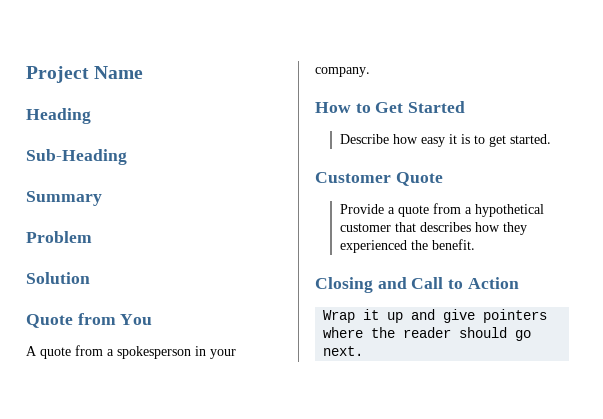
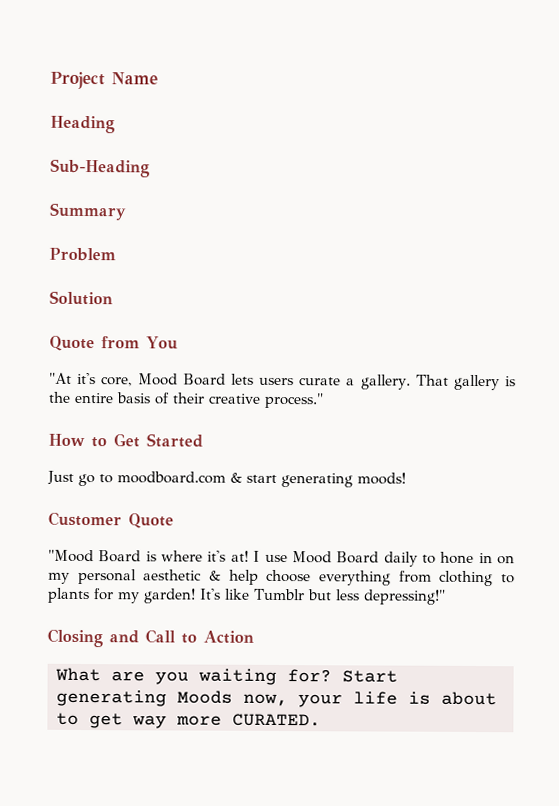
[26,345,236,359] [315,67,370,77] [315,101,466,113] [339,134,551,147] [315,172,443,186] [339,203,544,217] [339,222,527,235] [339,239,475,253] A quote from a spokesperson in your company. // How to Get Started // Describe how easy it is to get started. // Customer Quote // Provide a quote from a hypothetical customer that describes how they experienced the benefit. -> [49,372,516,391] [48,391,324,409] [48,433,203,448] [47,470,406,488] [48,511,174,529] [48,549,515,567] [48,568,515,587] [47,587,446,605] "At it's core, Mood Board lets users curate a gallery. That gallery is the entire basis of their creative process." // How to Get Started // Just go to moodboard.com & start generating moods! // Customer Quote // "Mood Board is where it's at! I use Mood Board daily to hone in on my personal aesthetic & help choose everything from clothing to plants for my garden! It's like Tumblr but less depressing!"
[323,309,548,323] [323,327,532,341] [323,346,364,356] Wrap it up and give pointers where the reader should go next. -> [55,667,398,685] [56,689,497,708] [56,712,321,729] What are you waiting for? Start generating Moods now, your life is about to get way more CURATED.

